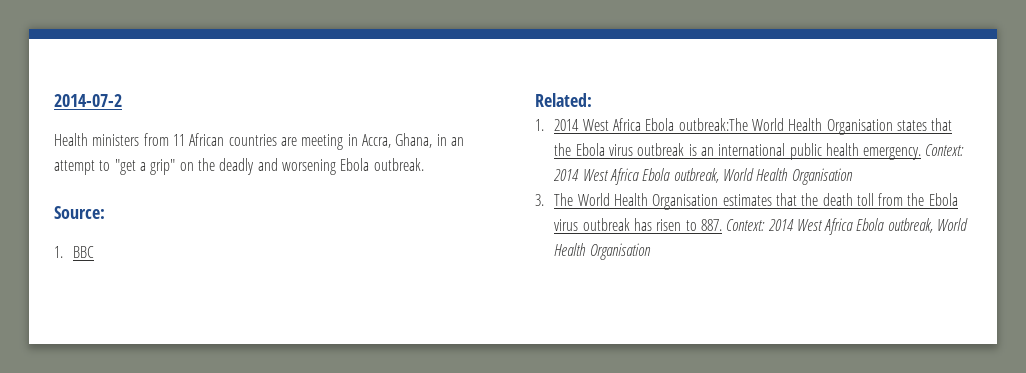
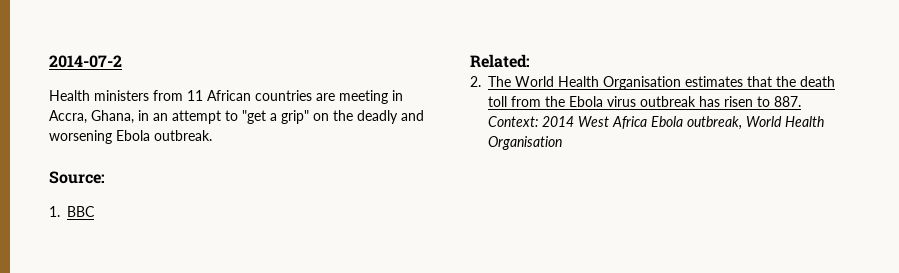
[535,118,953,135] [554,143,965,160] [553,168,853,185] [535,194,544,206] 1. 2014 West Africa Ebola outbreak:The World Health Organisation states that the Ebola virus outbreak is an international public health emergency. Context: 2014 West Africa Ebola outbreak, World Health Organisation // 3. -> [470,76,481,87] 2.

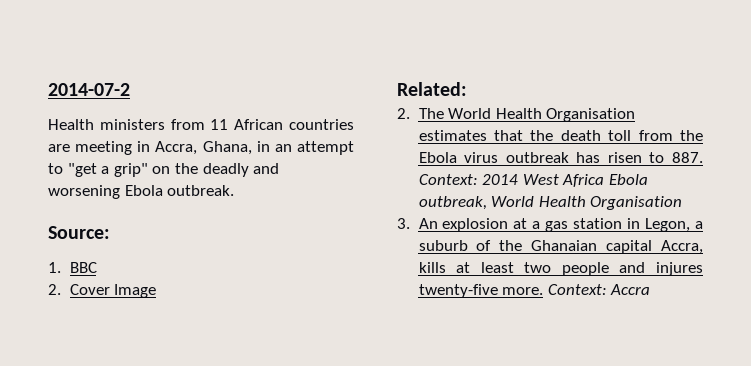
(95, 211) none -> [48,284,157,298] // 2. Cover Image
(562, 143) none -> [397,218,703,232] [418,240,703,254] [418,262,703,276] [418,284,651,298] // 3. An explosion at a gas station in Legon, a suburb of the Ghanaian capital Accra, kills at least two people and injures twenty-five more. Context: Accra

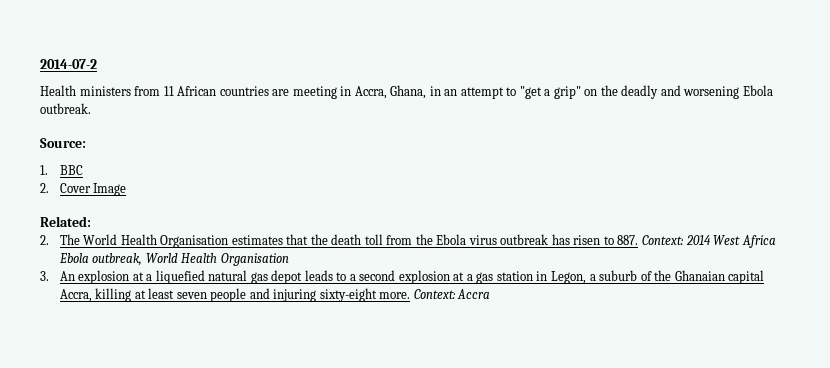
(541, 225) none -> [155,270,473,284] liquefied natural gas depot leads to a second explosion at a
[418,262,446,273] kills -> [95,288,132,302] killing
[524,262,552,273] two -> [176,292,207,299] seven
[656,262,703,276] [418,284,498,298] injures twenty-five -> [273,288,377,302] injuring sixty-eight

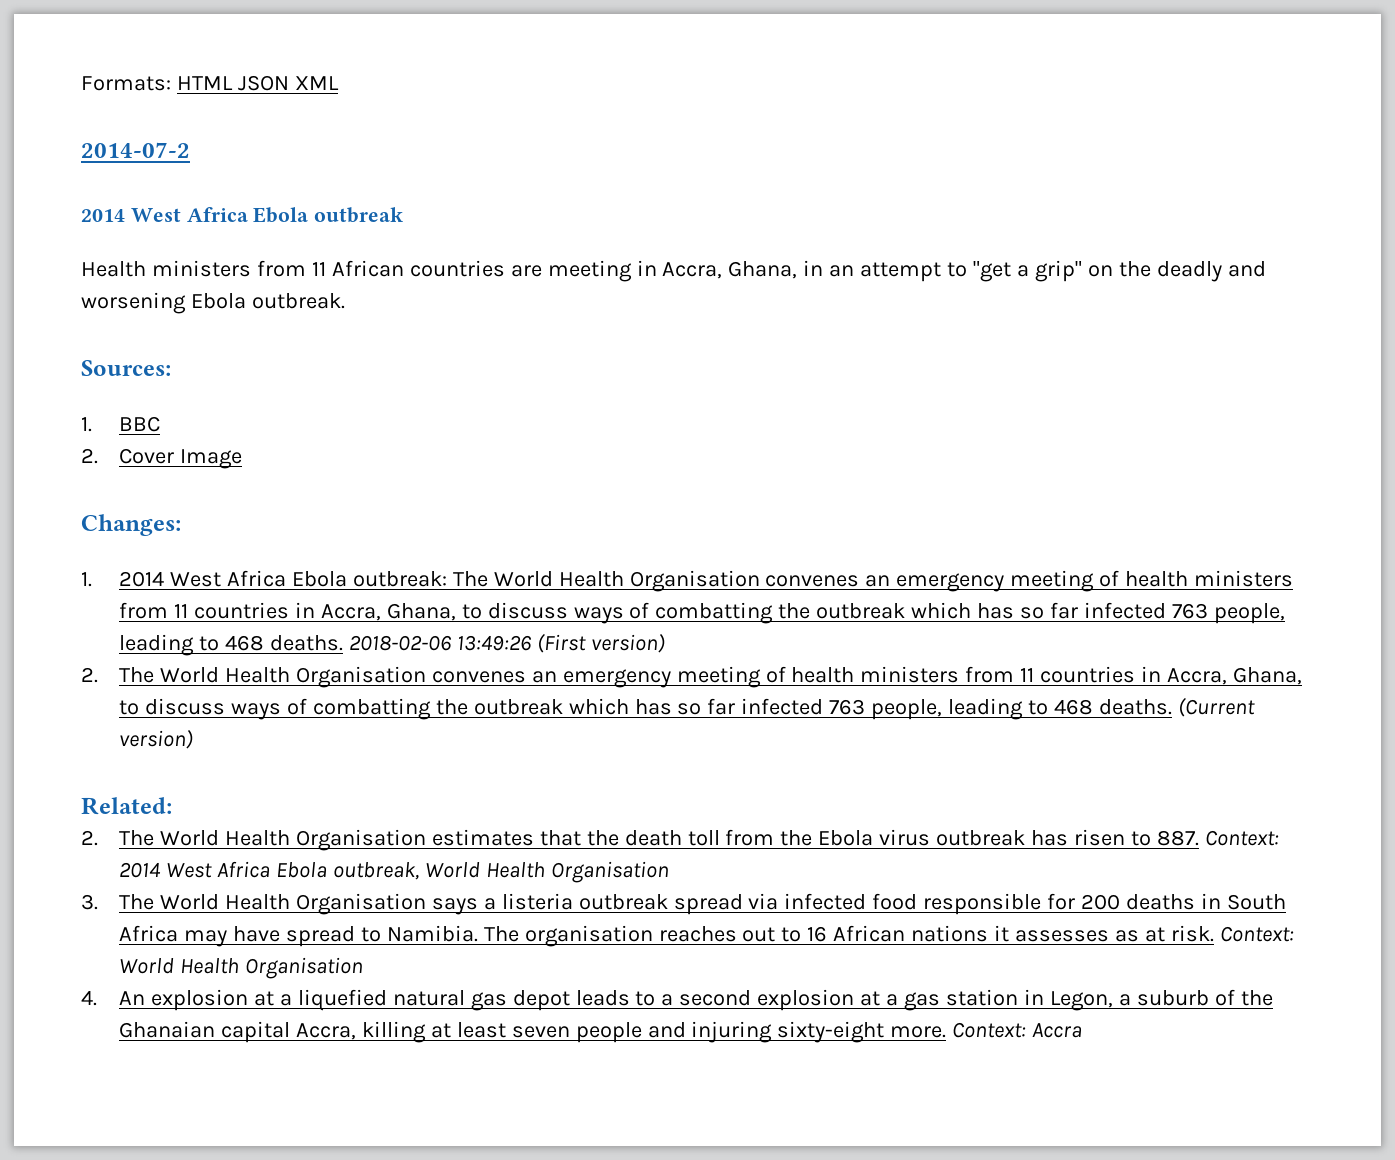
[40,59,97,69] 2014-07-2 -> [81,75,339,91] [81,142,190,158] [81,207,404,223] Formats: HTML JSON XML // 2014-07-2 // 2014 West Africa Ebola outbreak
[40,138,86,148] Source: -> [81,360,171,376] Sources:
(127, 189) none -> [81,514,181,536] [81,570,1294,592] [119,602,1285,624] [119,633,665,656] [81,666,1303,688] [119,697,1255,720] [119,729,194,749] // Changes: // 1. 2014 West Africa Ebola outbreak: The World Health Organisation convenes an emergency meeting of health ministers from 11 countries in Accra, Ghana, to discuss ways of combatting the outbreak which has so far infected 763 people, leading to 468 deaths. 2018-02-06 13:49:26 (First version) // 2. The World Health Organisation convenes an emergency meeting of health ministers from 11 countries in Accra, Ghana, to discuss ways of combatting the outbreak which has so far infected 763 people, leading to 468 deaths. (Current version)
(49, 276) none -> [119,893,1286,915] [119,925,1294,947] [119,957,363,979] [81,990,97,1006] The World Health Organisation says a listeria outbreak spread via infected food responsible for 200 deaths in South Africa may have spread to Namibia. The organisation reaches out to 16 African nations it assesses as at risk. Context: World Health Organisation // 4.

